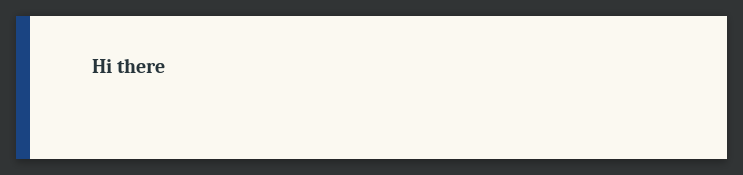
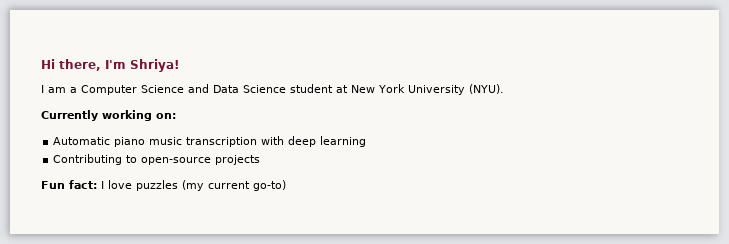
[117,58,166,73] there -> [59,59,179,72] [41,84,504,95] [41,110,176,121] [53,136,367,147] [53,154,261,165] [41,180,286,191] there, I'm Shriya! // I am a Computer Science and Data Science student at New York University (NYU). // Currently working on: // Automatic piano music transcription with deep learning // Contributing to open-source projects // Fun fact: I love puzzles (my current go-to)

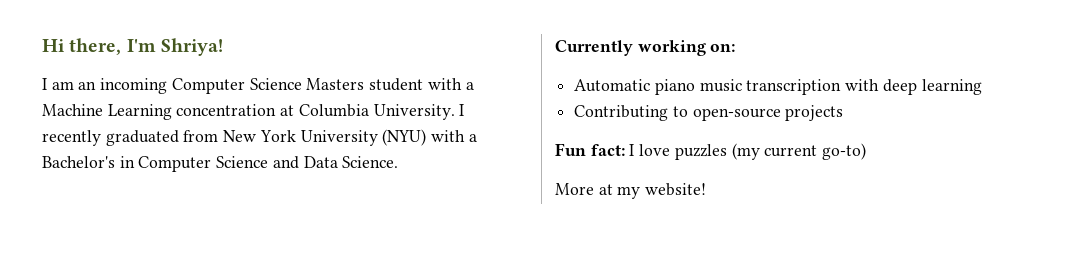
[70,84,504,95] a Computer Science and Data Science student at New York University (NYU). -> [78,78,474,94] [42,104,465,120] [42,129,477,146] [42,156,399,172] an incoming Computer Science Masters student with a Machine Learning concentration at Columbia University. I recently graduated from New York University (NYU) with a Bachelor's in Computer Science and Data Science.
(286, 185) none -> [555,183,707,199] // More at my website!

